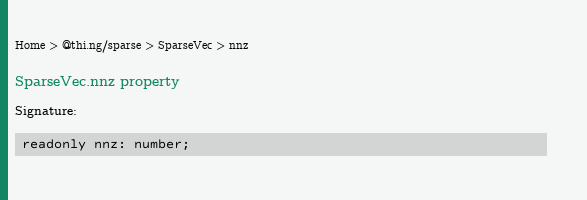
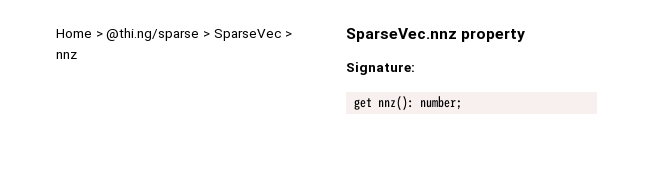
[21,139,126,151] readonly nnz: -> [354,96,415,110] get nnz():

